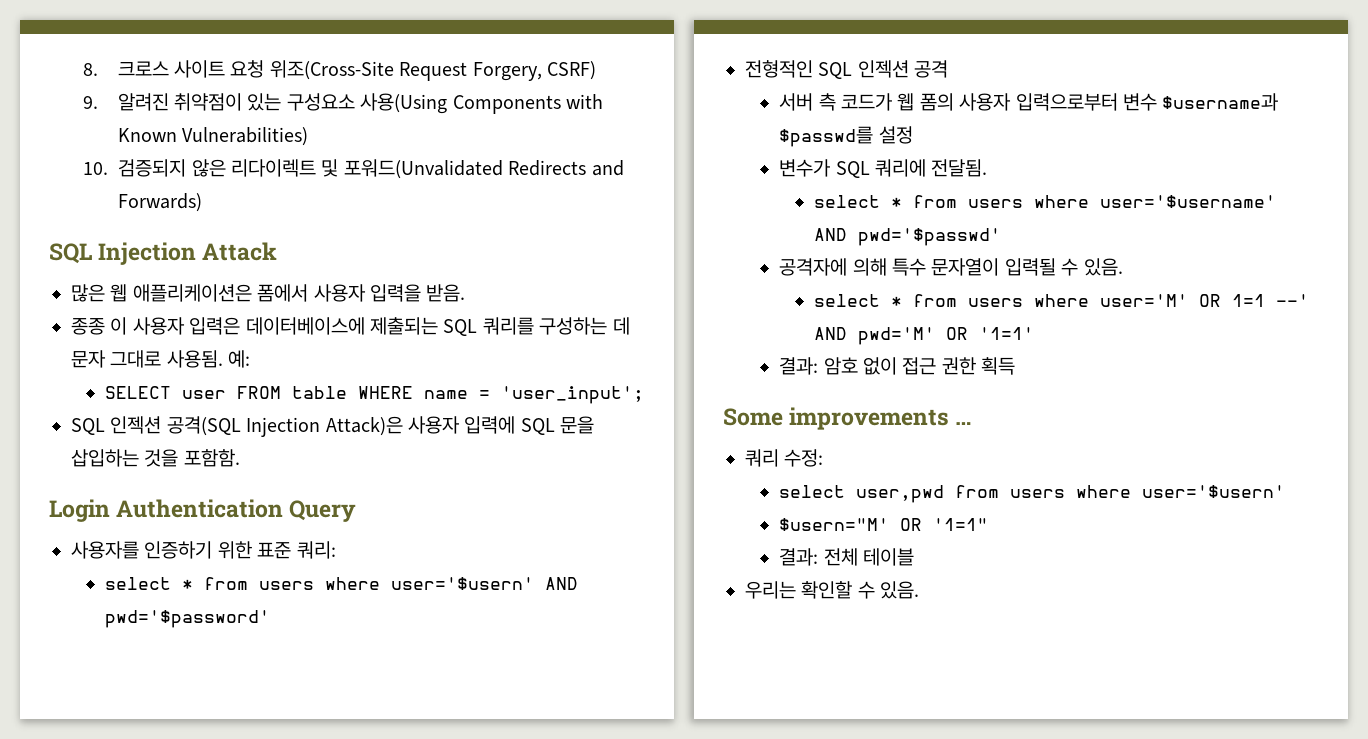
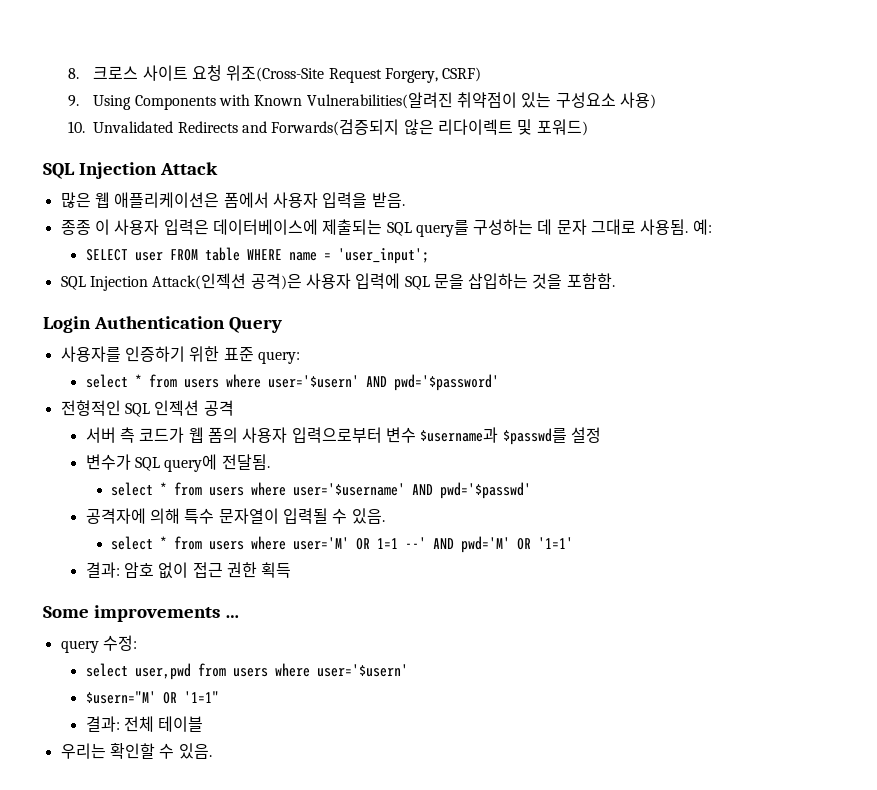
[117,93,603,114] [117,127,308,146] [83,159,624,179] [118,193,203,212] 알려진 취약점이 있는 구성요소 사용(Using Components with Known Vulnerabilities) // 10. 검증되지 않은 리다이렉트 및 포워드(Unvalidated Redirects and Forwards) -> [93,92,657,110] [68,119,588,136] Using Components with Known Vulnerabilities(알려진 취약점이 있는 구성요소 사용) // 10. Unvalidated Redirects and Forwards(검증되지 않은 리다이렉트 및 포워드)
[482,317,534,335] 쿼리를 -> [415,220,469,237] query를
[110,416,403,437] 인젝션 공격(SQL Injection Attack)은 -> [89,273,302,291] Injection Attack(인젝션 공격)은
[296,541,336,559] 쿼리: -> [257,351,300,364] query:
[875,159,927,177] 쿼리에 -> [164,454,218,472] query에
[745,449,779,467] 쿼리 -> [60,640,99,653] query

